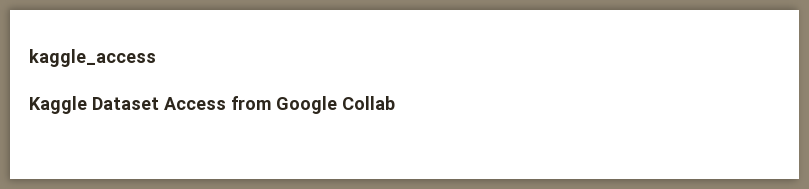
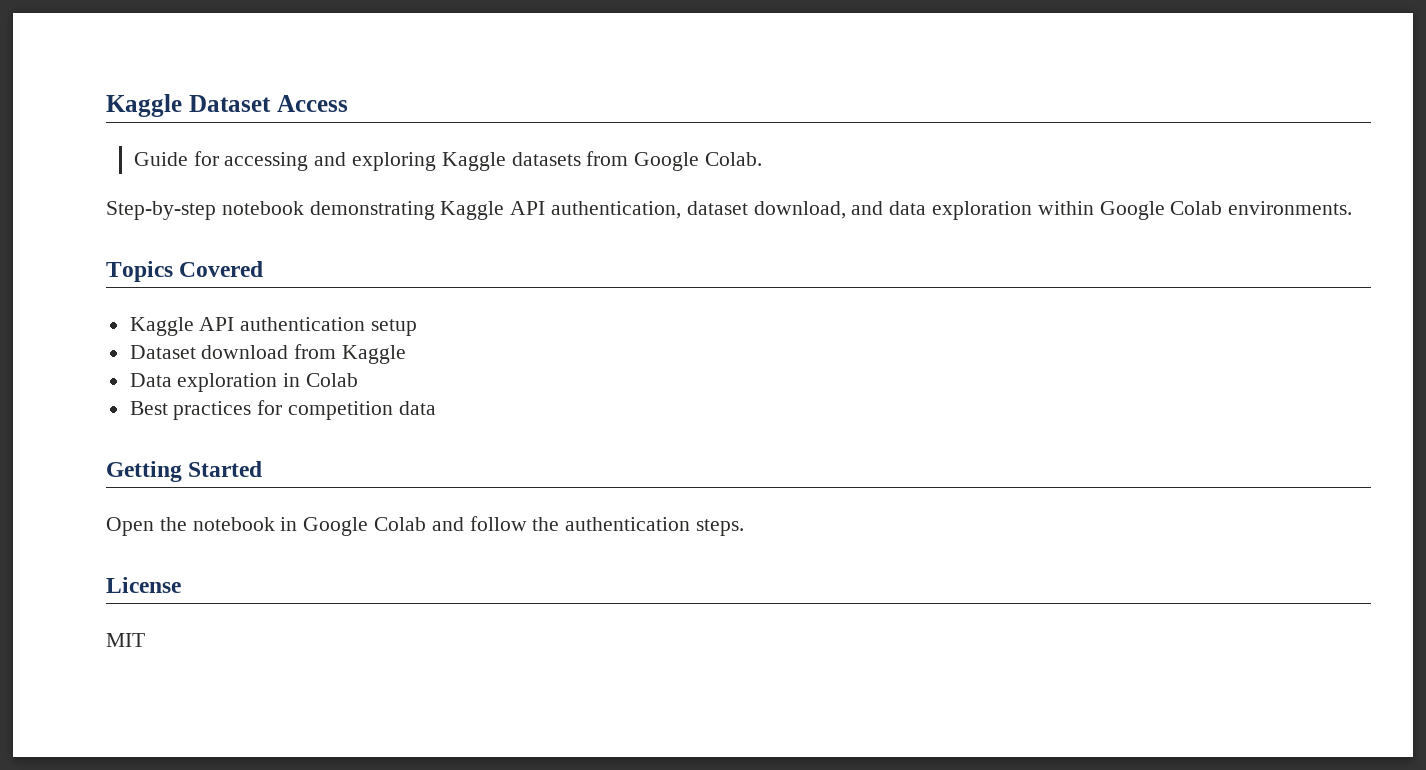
[29,49,156,67] kaggle_access // -> (106, 105) none
[231,96,395,114] from Google Collab -> [133,151,762,171] [106,201,1353,220] [106,261,264,282] [129,317,418,336] [129,344,407,364] [129,373,359,392] [129,400,436,420] [106,461,263,482] [106,516,745,536] [106,577,181,593] [106,633,145,647] // Guide for accessing and exploring Kaggle datasets from Google Colab. // Step-by-step notebook demonstrating Kaggle API authentication, dataset download, and data exploration within Google Colab environments. // Topics Covered // Kaggle API authentication setup // Dataset download from Kaggle // Data exploration in Colab // Best practices for competition data // Getting Started // Open the notebook in Google Colab and follow the authentication steps. // License // MIT

